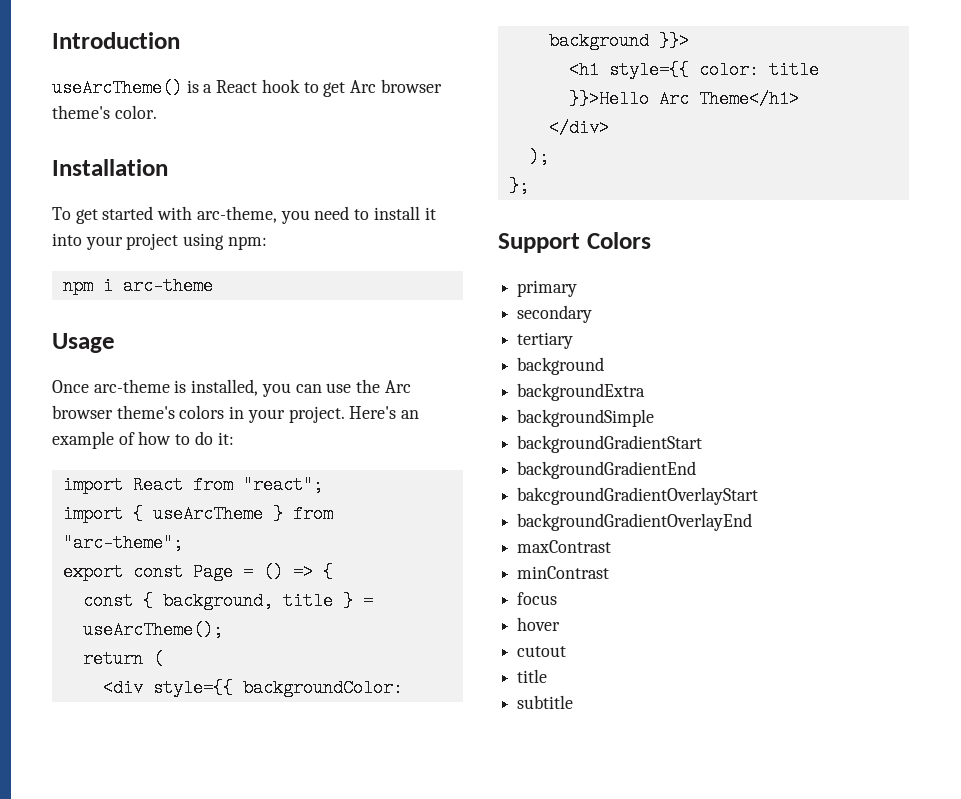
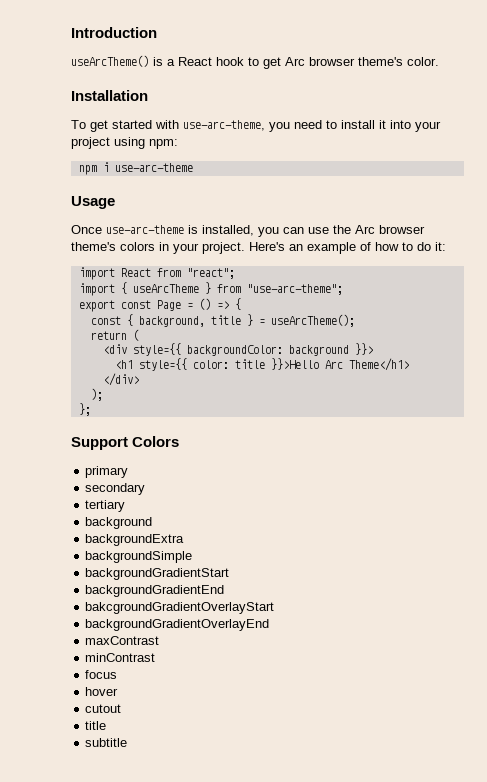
[196,206,277,223] arc-theme, -> [183,120,265,131] use-arc-theme,
[122,277,213,295] arc-theme -> [114,163,193,172] use-arc-theme
[93,379,170,393] arc-theme -> [106,225,184,234] use-arc-theme
[62,534,183,552] "arc-theme"; -> [246,284,343,295] "use-arc-theme";

